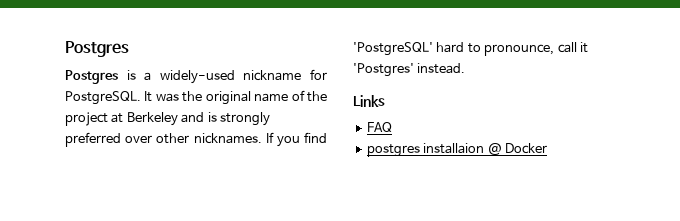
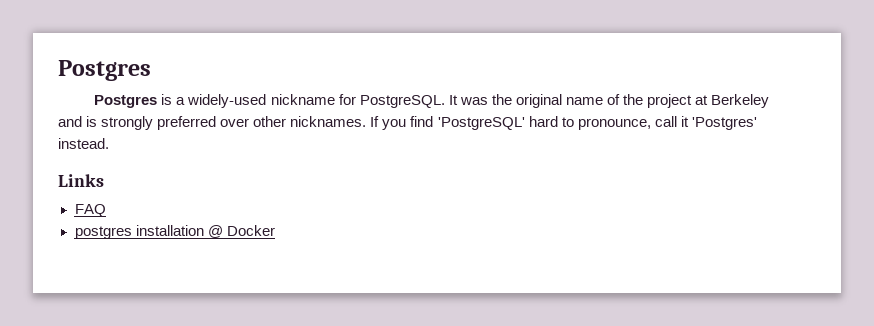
[423,143,485,154] installaion -> [135,225,204,236] installation

